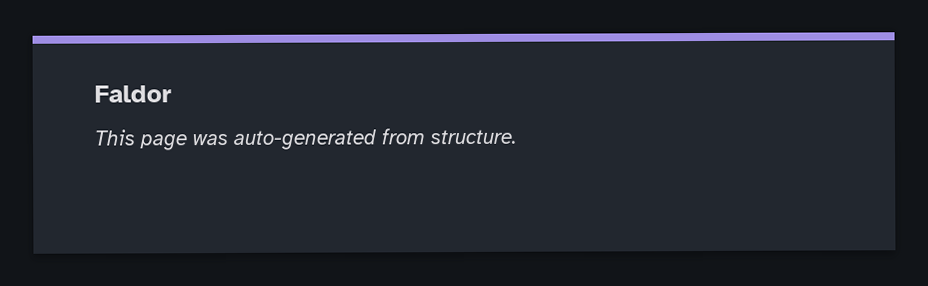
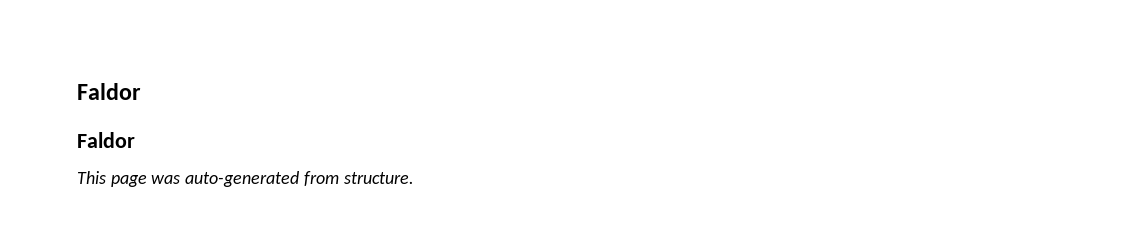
[94,85,172,103] Faldor -> [77,83,141,100] [77,132,135,148] Faldor // Faldor

